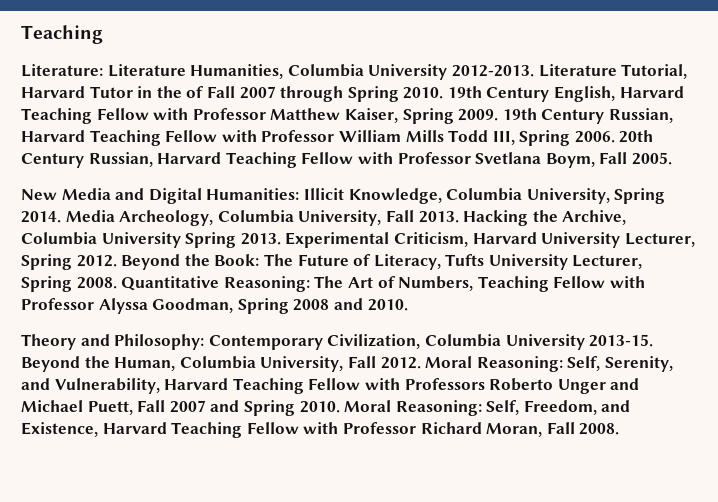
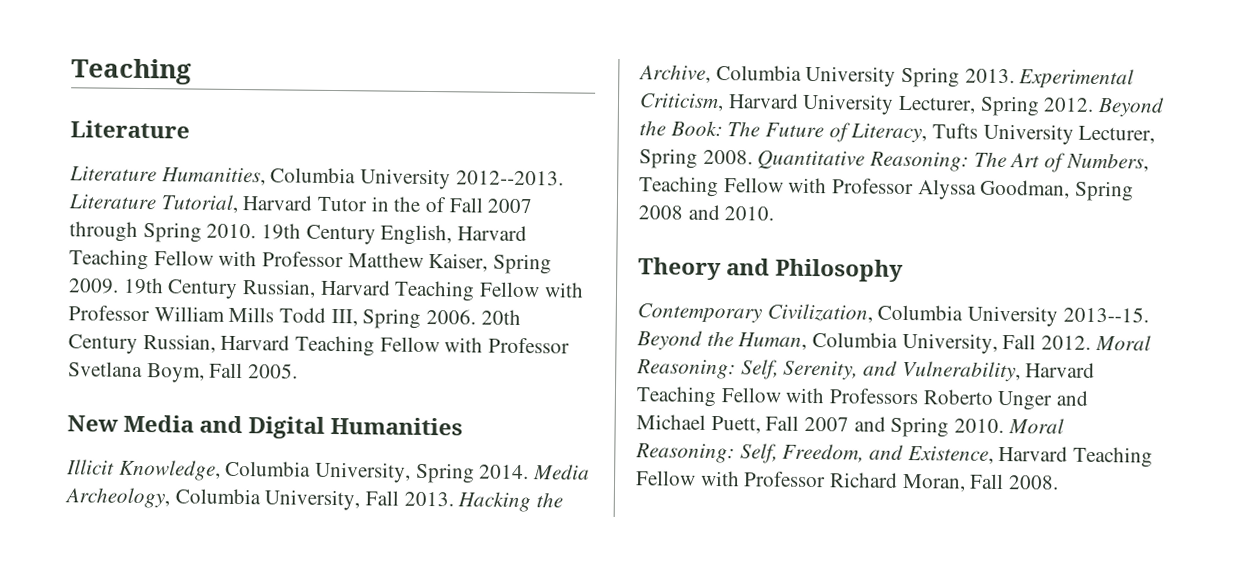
[21,64,103,77] Literature: -> [70,120,190,139] Literature //
[451,65,534,77] 2012-2013. -> [455,170,564,186] 2012--2013.
[206,188,300,200] Humanities: -> [330,416,464,436] Humanities //
[114,334,205,350] Philosophy: -> [775,258,905,282] Philosophy //
[589,334,654,347] 2013-15. -> [1062,306,1149,323] 2013--15.

